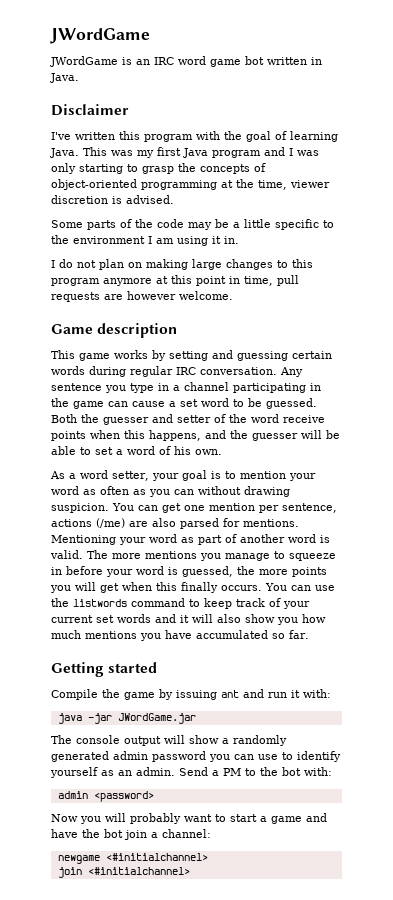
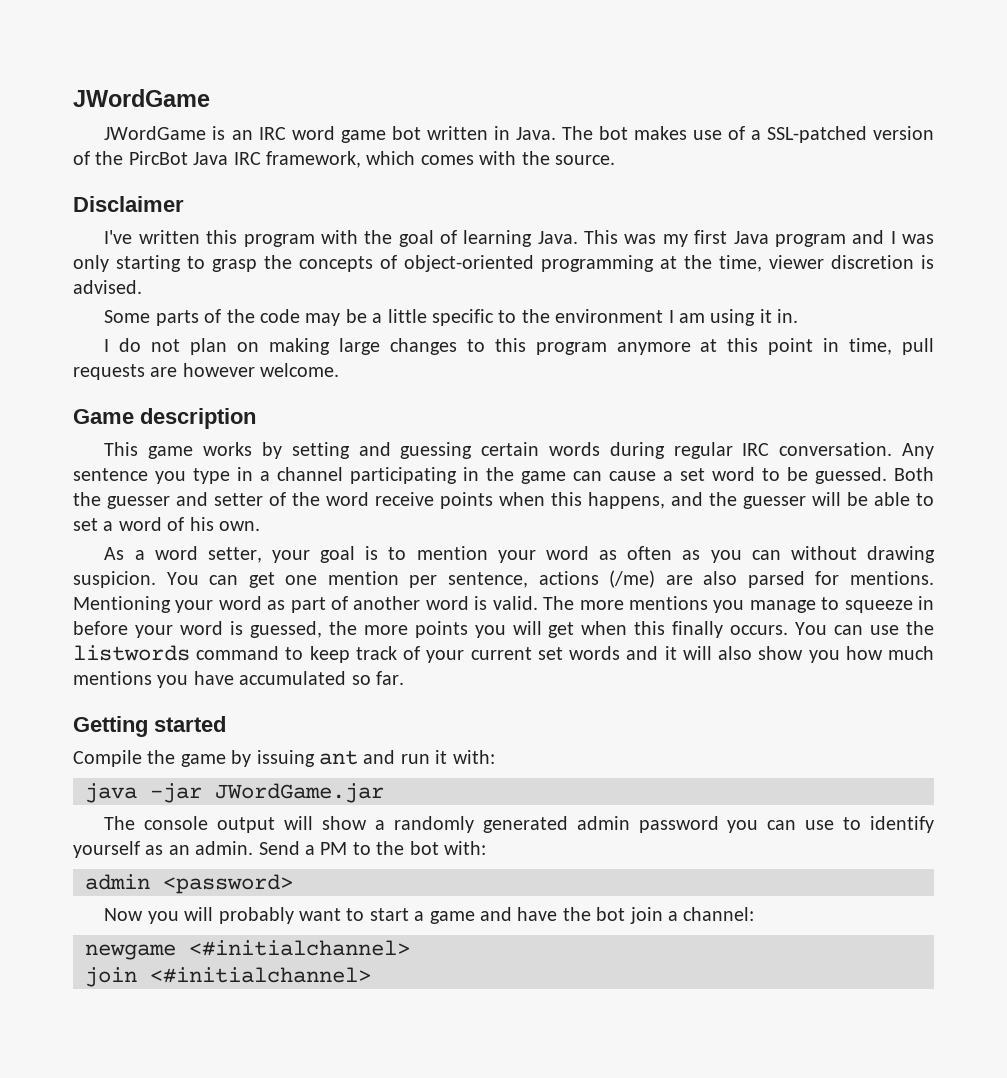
(79, 78) none -> [561,126,935,143] [73,151,615,168] The bot makes use of a SSL-patched version of the PircBot Java IRC framework, which comes with the source.

